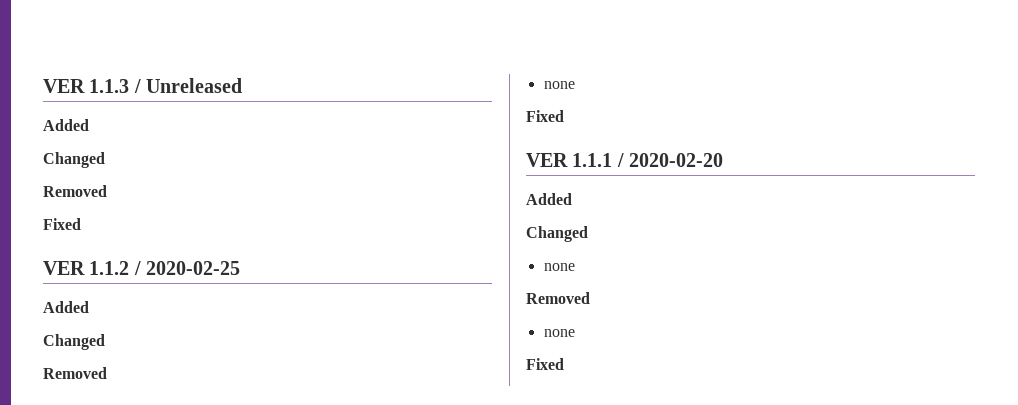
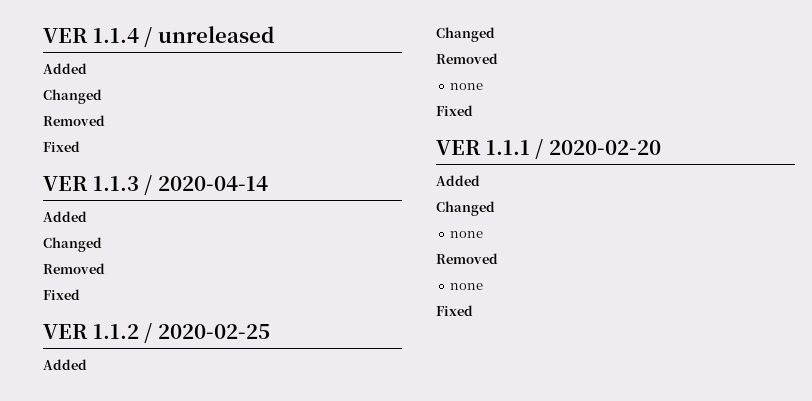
[43,79,85,93] VER -> [43,26,274,47] [43,63,87,74] [43,89,102,104] [43,115,105,126] [43,141,80,152] [43,176,88,191] VER 1.1.4 / unreleased // Added // Changed // Removed // Fixed // VER
[146,78,243,93] Unreleased -> [157,176,268,191] 2020-04-14

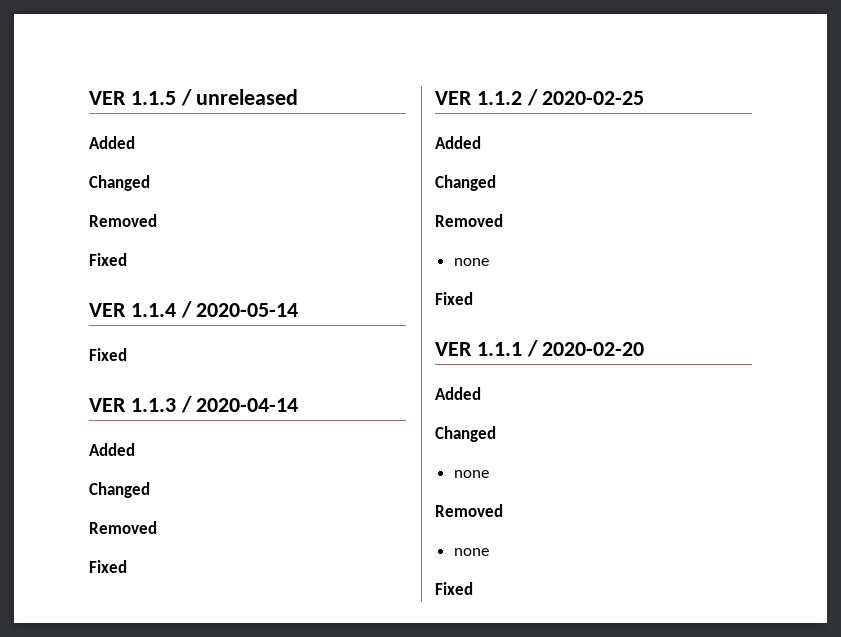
[43,28,139,43] VER 1.1.4 -> [89,91,176,105] VER 1.1.5
(80, 146) none -> [89,301,299,318] [89,348,127,361] // VER 1.1.4 / 2020-05-14 // Fixed

